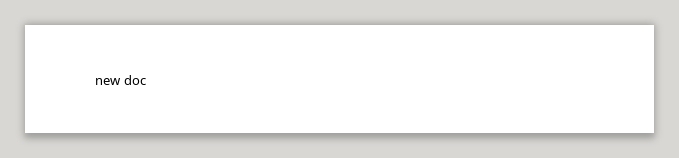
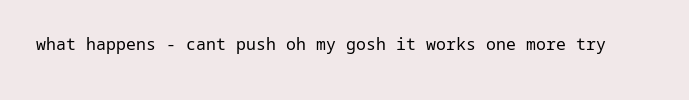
[95,75,146,85] new doc -> [36,37,606,54] what happens - cant push oh my gosh it works one more try

